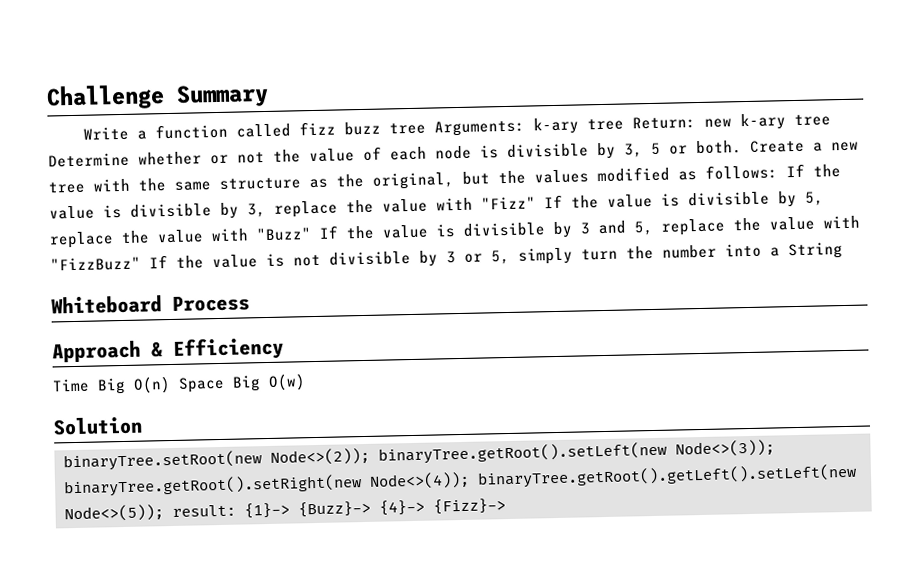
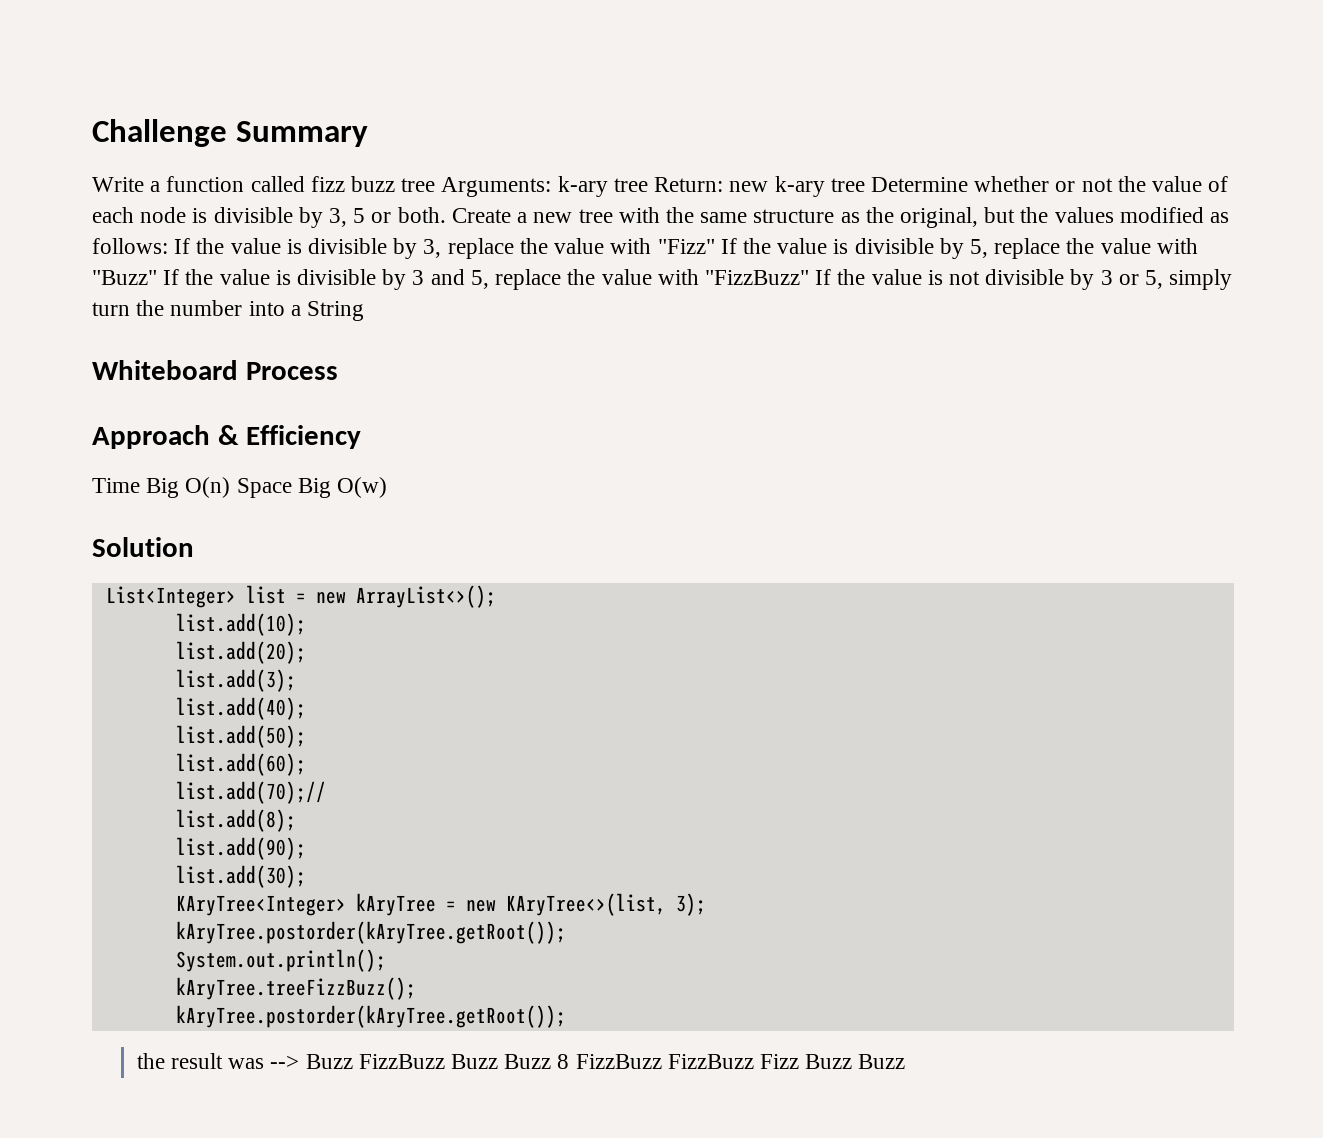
[63,439,775,472] [63,463,857,498] [64,498,506,523] binaryTree.setRoot(new Node<>(2)); binaryTree.getRoot().setLeft(new Node<>(3)); binaryTree.getRoot().setRight(new Node<>(4)); binaryTree.getRoot().getLeft().setLeft(new Node<>(5)); result: {1}-> {Buzz}-> {4}-> {Fizz}-> -> [105,585,496,608] [175,613,306,636] [175,641,306,664] [175,669,296,692] [175,697,306,720] [175,725,306,748] [175,753,306,776] [175,781,326,804] [175,809,296,832] [175,837,306,860] [175,865,306,888] [175,893,706,916] [175,921,566,944] [175,949,386,972] [175,977,416,1000] [175,1005,566,1028] [136,1053,906,1069] List<Integer> list = new ArrayList<>(); // list.add(10); // list.add(20); // list.add(3); // list.add(40); // list.add(50); // list.add(60); // list.add(70);// // list.add(8); // list.add(90); // list.add(30); // KAryTree<Integer> kAryTree = new KAryTree<>(list, 3); // kAryTree.postorder(kAryTree.getRoot()); // System.out.println(); // kAryTree.treeFizzBuzz(); // kAryTree.postorder(kAryTree.getRoot()); // the result was --> Buzz FizzBuzz Buzz Buzz 8 FizzBuzz FizzBuzz Fizz Buzz Buzz

